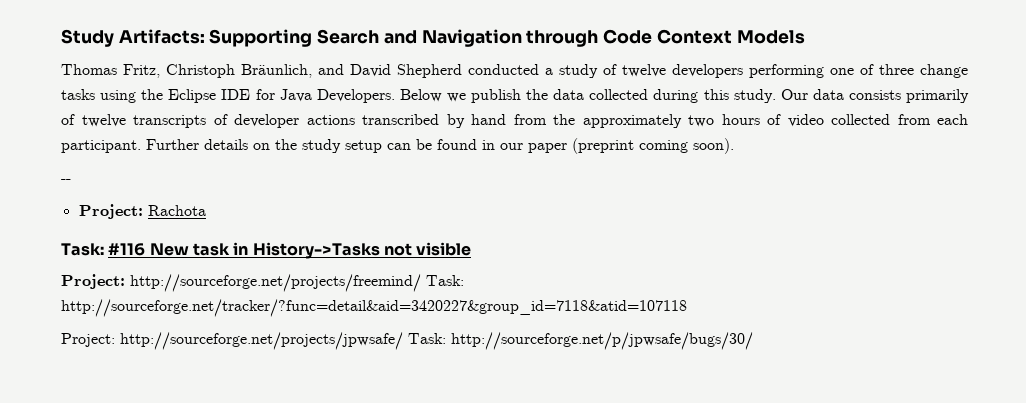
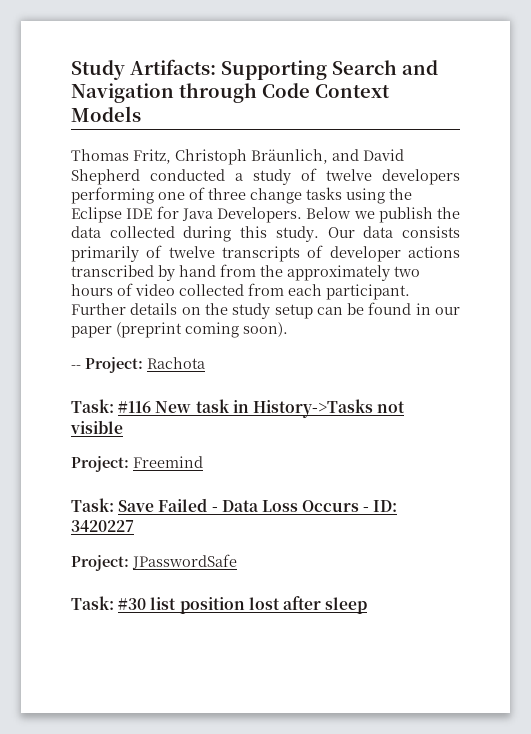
(71, 181) // -> (81, 367) none
[130,274,464,292] [61,299,687,317] [61,332,753,350] http://sourceforge.net/projects/freemind/ Task: http://sourceforge.net/tracker/?func=detail&aid=3420227&group_id=7118&atid=107118 // Project: http://sourceforge.net/projects/jpwsafe/ Task: http://sourceforge.net/p/jpwsafe/bugs/30/ -> [133,456,203,468] [71,498,398,512] [71,520,134,532] [71,554,237,571] [71,596,368,614] Freemind // Task: Save Failed - Data Loss Occurs - ID: 3420227 // Project: JPasswordSafe // Task: #30 list position lost after sleep

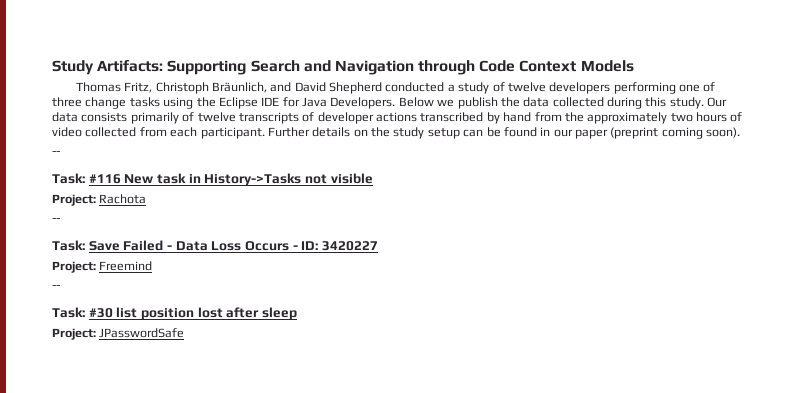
[85,357,205,373] Project: Rachota -> (60, 152) none
[133,456,203,468] Freemind -> [99,194,147,204] [52,217,60,222] Rachota // --
[132,554,237,569] JPasswordSafe -> [99,261,153,271] [52,284,60,289] Freemind // --
(368, 605) none -> [52,328,185,340] // Project: JPasswordSafe

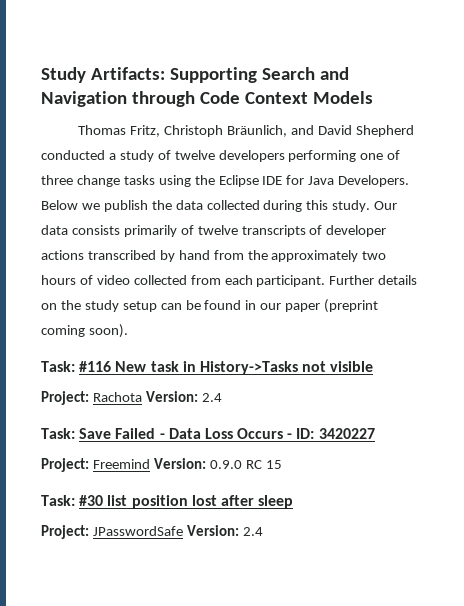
[52,150,60,155] // -- -> (128, 331) none
[52,217,60,222] // -- -> [145,391,222,402] Version: 2.4
[52,284,60,289] // -- -> [153,458,282,469] Version: 0.9.0 RC 15
(185, 333) none -> [186,525,263,536] Version: 2.4

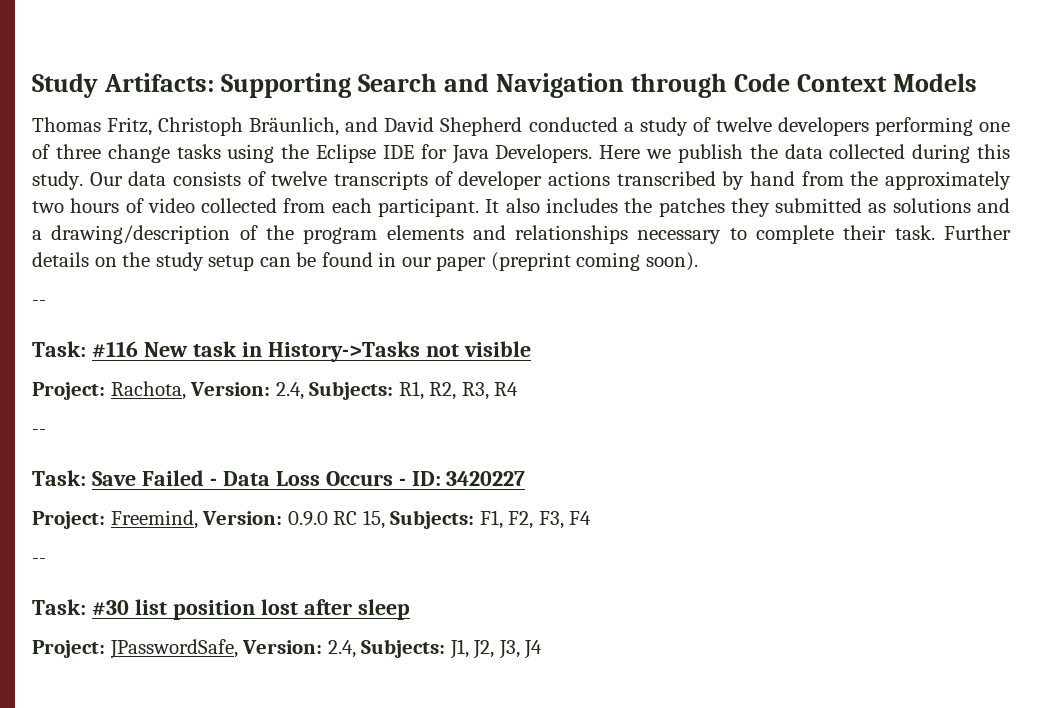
[41,200,78,210] Below -> [599,145,641,159] Here
[123,225,177,237] primarily -> (241, 178) none
(326, 281) none -> [485,198,1010,217] [32,225,935,244] It also includes the patches they submitted as solutions and a drawing/description of the program elements and relationships necessary to complete their task.
(128, 331) none -> [32,300,46,306] // --
[92,391,222,402] Rachota Version: 2.4 -> [110,381,519,400] [32,429,46,435] Rachota, Version: 2.4, Subjects: R1, R2, R3, R4 // --
[92,459,150,469] Freemind -> [110,510,198,529] Freemind,
[265,460,282,469] 15 -> [362,510,592,529] [32,558,46,564] 15, Subjects: F1, F2, F3, F4 // --
[92,525,263,536] JPasswordSafe Version: 2.4 -> [109,639,543,659] JPasswordSafe, Version: 2.4, Subjects: J1, J2, J3, J4

